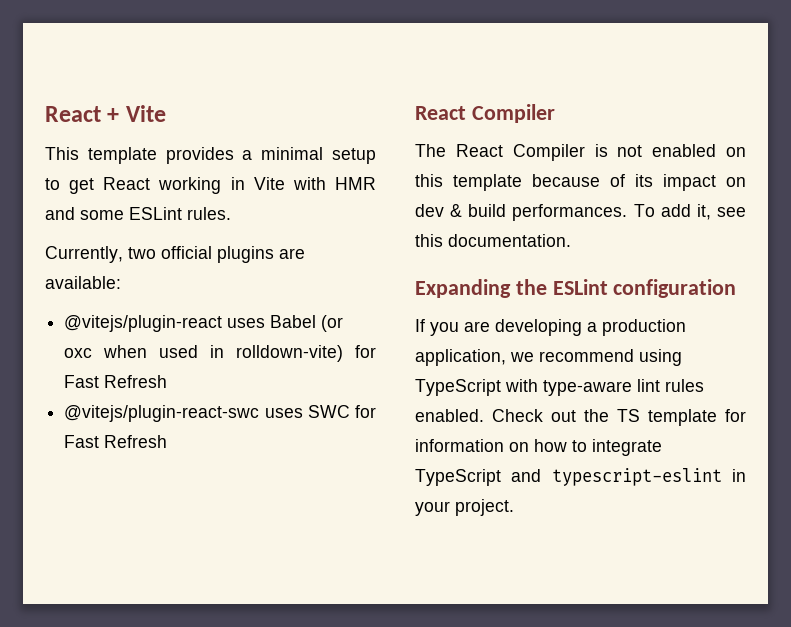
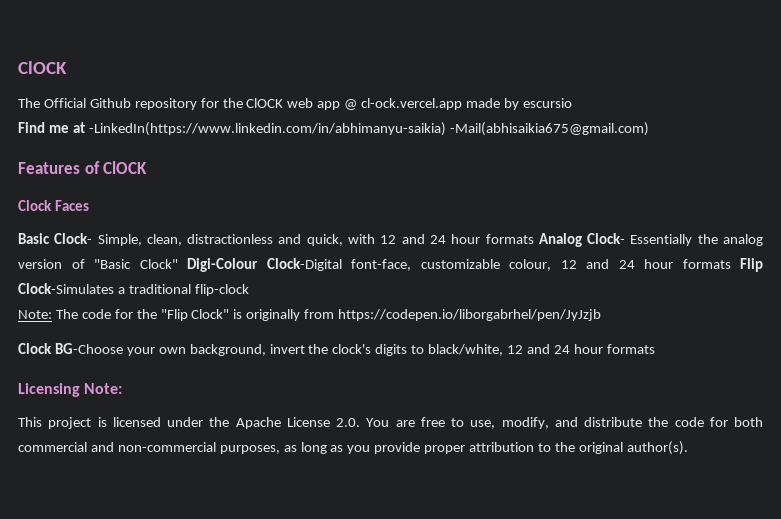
[45,105,166,122] [45,147,377,164] [45,177,376,194] [45,207,231,220] [45,246,305,263] [45,276,121,289] [64,315,344,332] [64,345,376,362] [64,375,168,388] [64,405,376,422] [64,435,168,448] [415,104,555,123] [415,144,746,161] [415,174,746,191] [415,204,746,221] [415,234,571,247] [415,279,737,298] [415,319,686,336] [415,349,682,366] [415,379,704,396] [415,409,746,426] [415,439,662,456] [415,468,746,486] [415,499,514,516] React + Vite // This template provides a minimal setup to get React working in Vite with HMR and some ESLint rules. // Currently, two official plugins are available: // @vitejs/plugin-react uses Babel (or oxc when used in rolldown-vite) for Fast Refresh // @vitejs/plugin-react-swc uses SWC for Fast Refresh // React Compiler // The React Compiler is not enabled on this template because of its impact on dev & build performances. To add it, see this documentation. // Expanding the ESLint configuration // If you are developing a production application, we recommend using TypeScript with type-aware lint rules enabled. Check out the TS template for information on how to integrate TypeScript and typescript-eslint in your project. -> [18,61,67,74] [18,98,572,110] [18,122,649,136] [18,161,148,174] [18,200,89,211] [18,233,763,247] [18,258,763,272] [18,283,249,296] [18,309,602,321] [18,343,655,356] [18,383,123,397] [18,417,763,429] [18,441,688,455] ClOCK // The Official Github repository for the ClOCK web app @ cl-ock.vercel.app made by escursio // Find me at -LinkedIn(https://www.linkedin.com/in/abhimanyu-saikia) -Mail(abhisaikia675@gmail.com) // Features of ClOCK // Clock Faces // Basic Clock- Simple, clean, distractionless and quick, with 12 and 24 hour formats Analog Clock- Essentially the analog version of "Basic Clock" Digi-Colour Clock-Digital font-face, customizable colour, 12 and 24 hour formats Flip Clock-Simulates a traditional flip-clock // Note: The code for the "Flip Clock" is originally from https://codepen.io/liborgabrhel/pen/JyJzjb // Clock BG-Choose your own background, invert the clock's digits to black/white, 12 and 24 hour formats // Licensing Note: // This project is licensed under the Apache License 2.0. You are free to use, modify, and distribute the code for both commercial and non-commercial purposes, as long as you provide proper attribution to the original author(s).

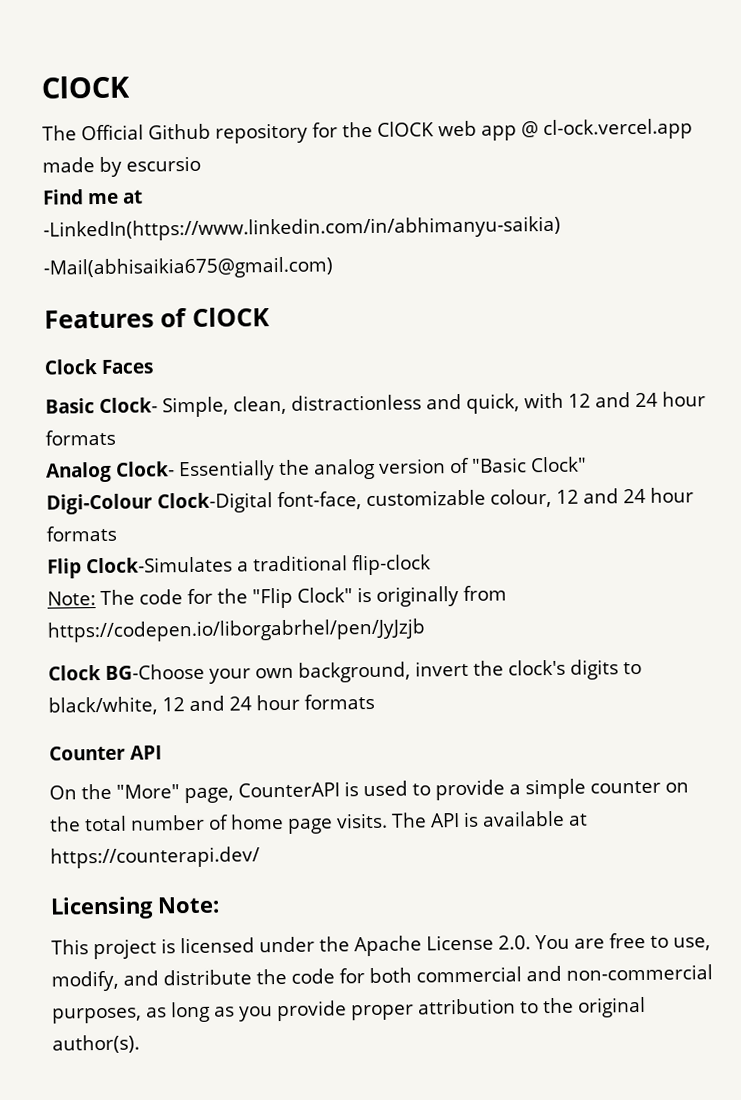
(85, 127) none -> (143, 196) //
(446, 129) none -> (561, 228) //
(534, 239) none -> (116, 437) //
(178, 264) none -> (587, 464) //
(731, 264) none -> (117, 533) //
(655, 349) none -> [49,745,162,761] [49,778,689,804] [49,810,588,834] [50,846,260,869] // Counter API // On the "More" page, CounterAPI is used to provide a simple counter on the total number of home page visits. The API is available at https://counterapi.dev/

